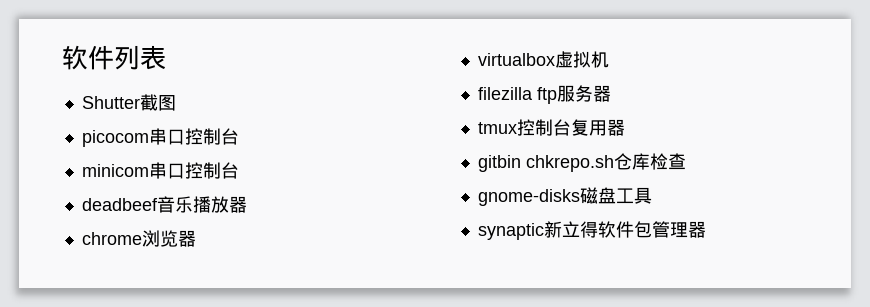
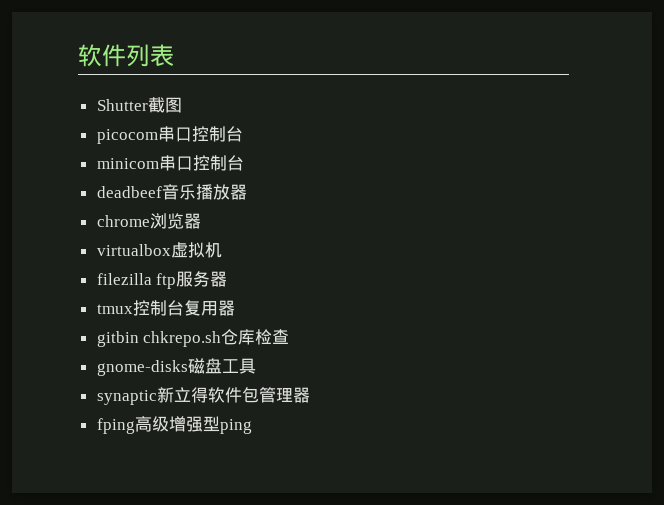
(706, 229) none -> [96,416,252,434] // fping高级增强型ping

